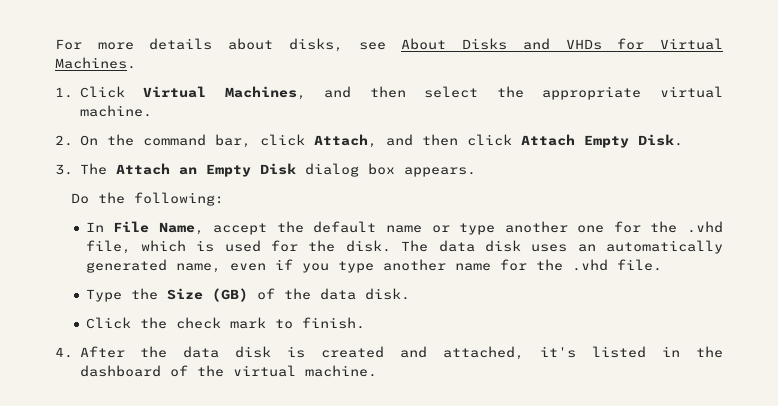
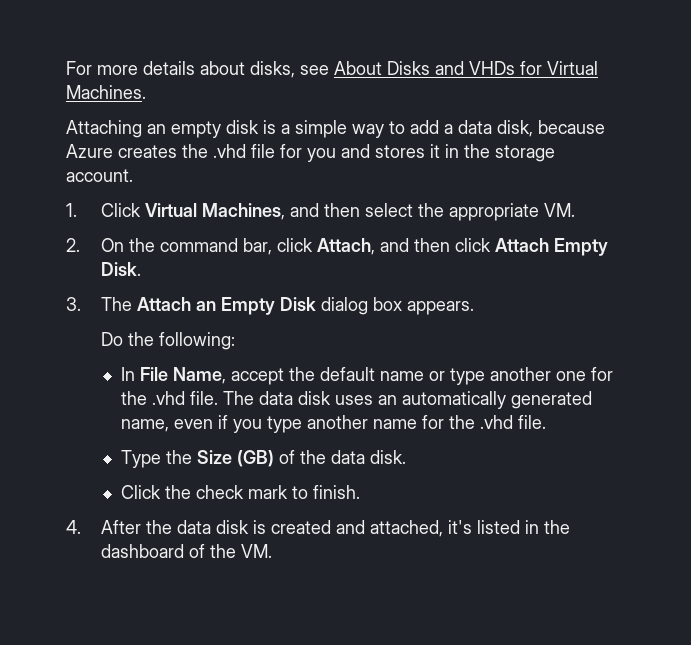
(136, 63) none -> [66,120,605,138] [66,144,555,162] [66,169,133,182] // Attaching an empty disk is a simple way to add a data disk, because Azure creates the .vhd file for you and stores it in the storage account.
[660,86,723,98] [79,105,152,117] virtual machine. -> [543,203,575,217] VM.
[85,240,391,254] file, which is used for the disk. -> [189,391,218,405] file.
[232,365,377,377] virtual machine. -> [240,544,272,558] VM.

